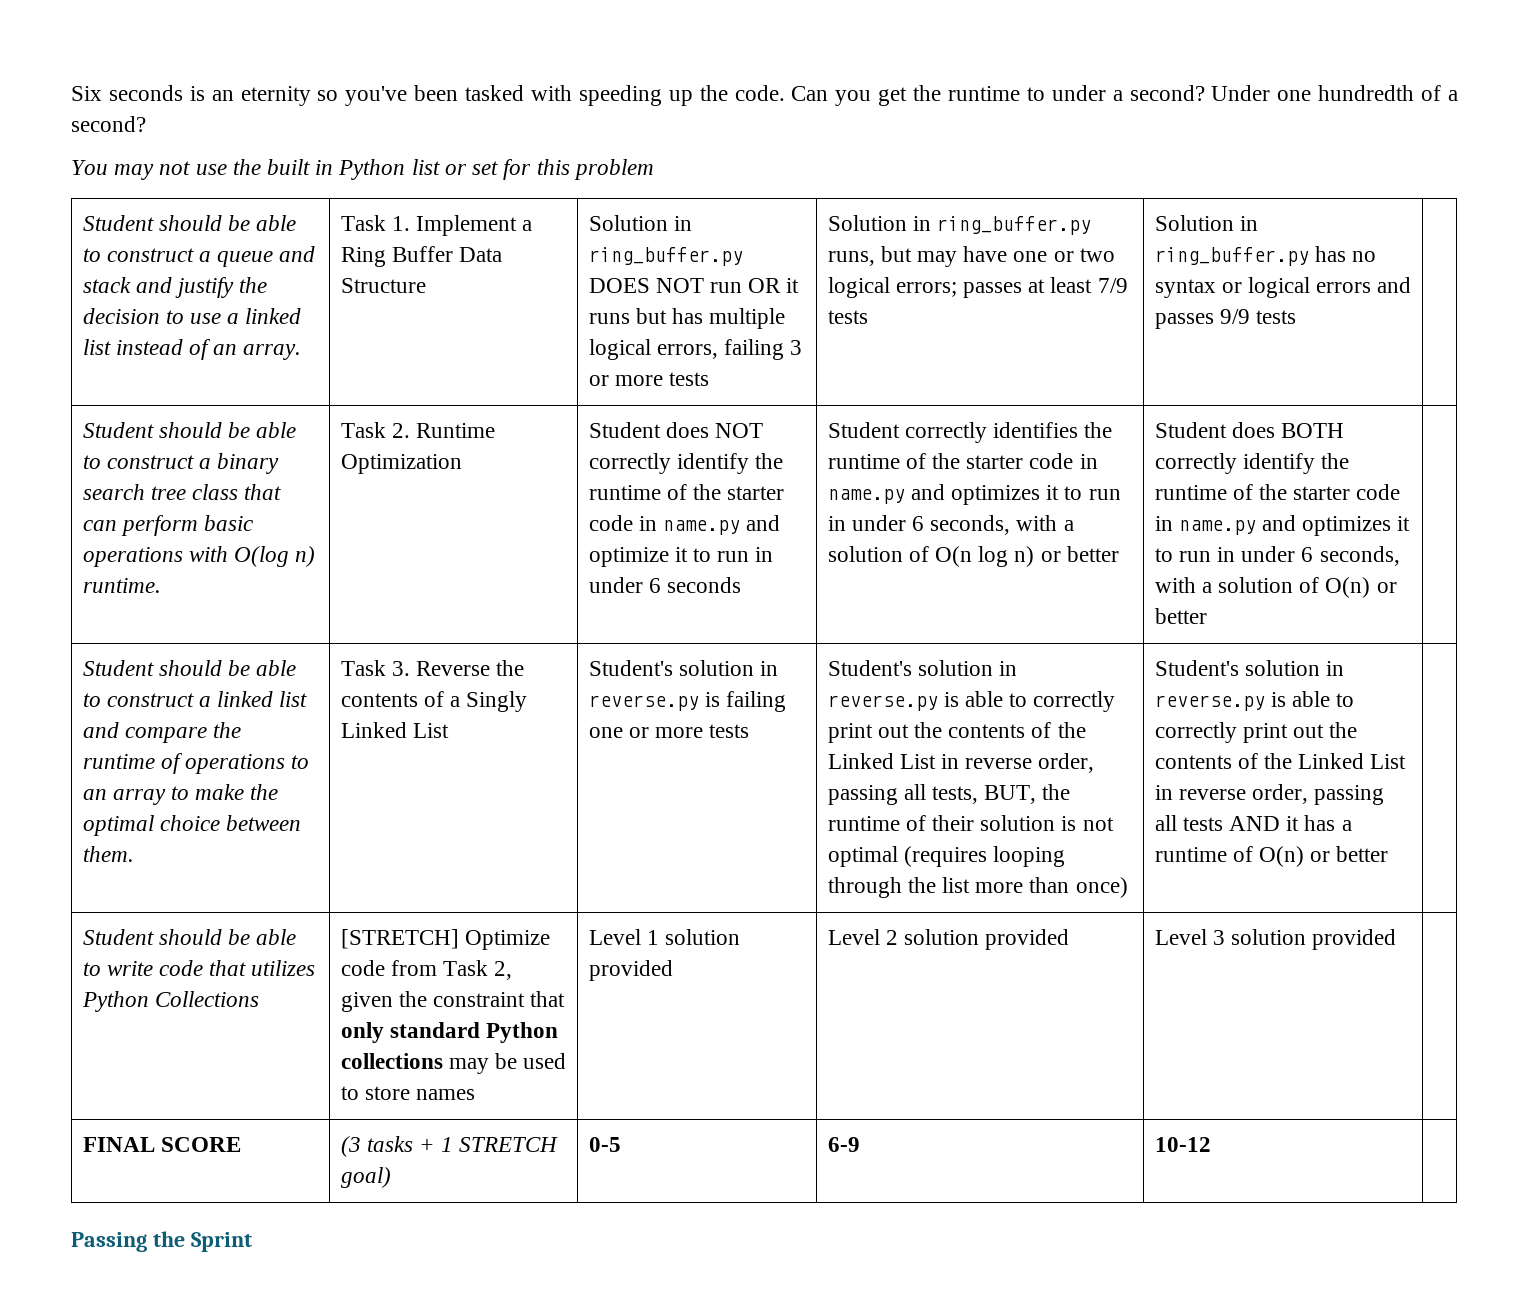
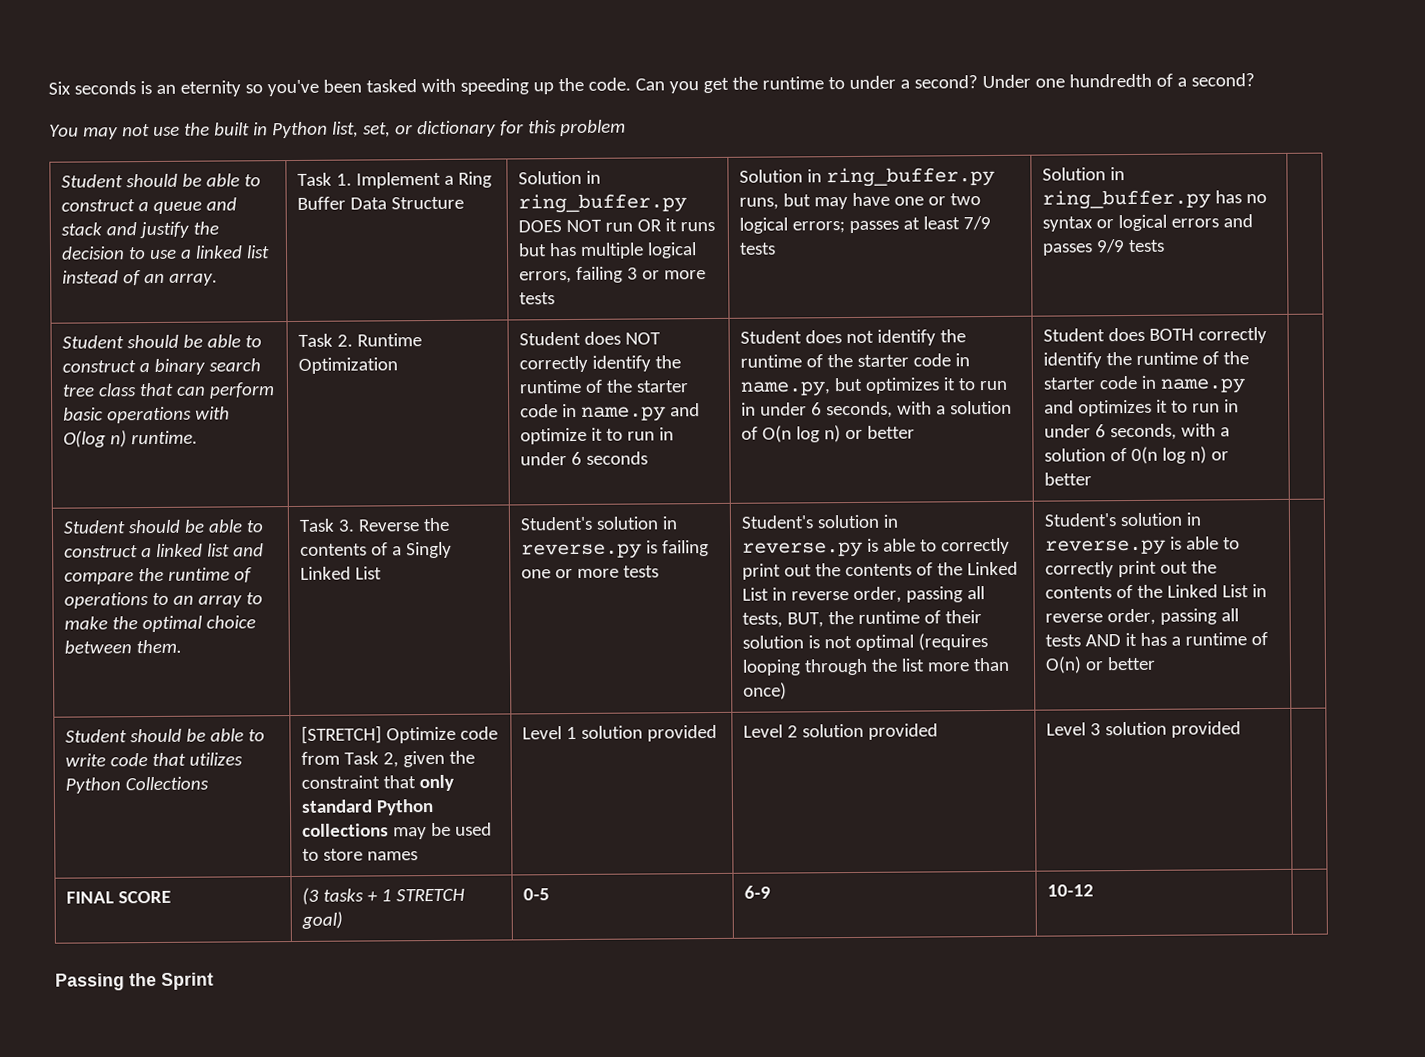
[411,159,499,175] list or set -> [331,120,496,138] list, set, or dictionary
[904,422,1113,443] [827,453,1098,469] [827,484,945,504] correctly identifies the runtime of the starter code in name.py and -> [805,329,967,346] [740,353,971,368] [740,377,864,397] does not identify the runtime of the starter code in name.py, but
[1325,577,1371,598] O(n) -> [1131,446,1208,464] 0(n log n)

